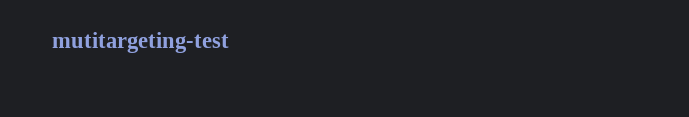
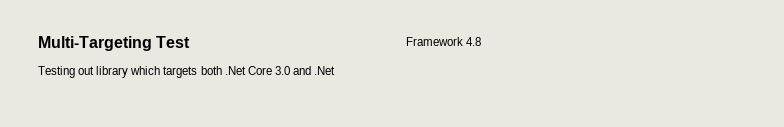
[52,32,229,53] mutitargeting-test -> [38,36,191,51] [38,66,336,78] [406,37,482,46] Multi-Targeting Test // Testing out library which targets both .Net Core 3.0 and .Net Framework 4.8

